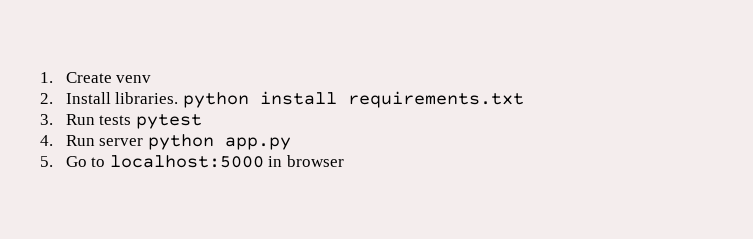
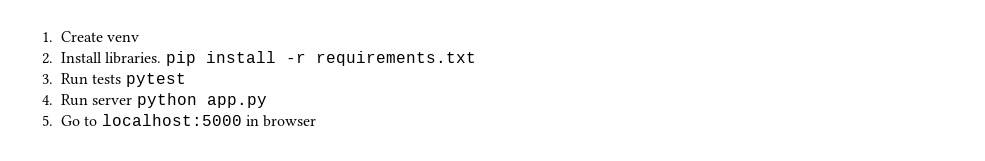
[182,91,337,108] python install -> [165,51,306,66] pip install -r

